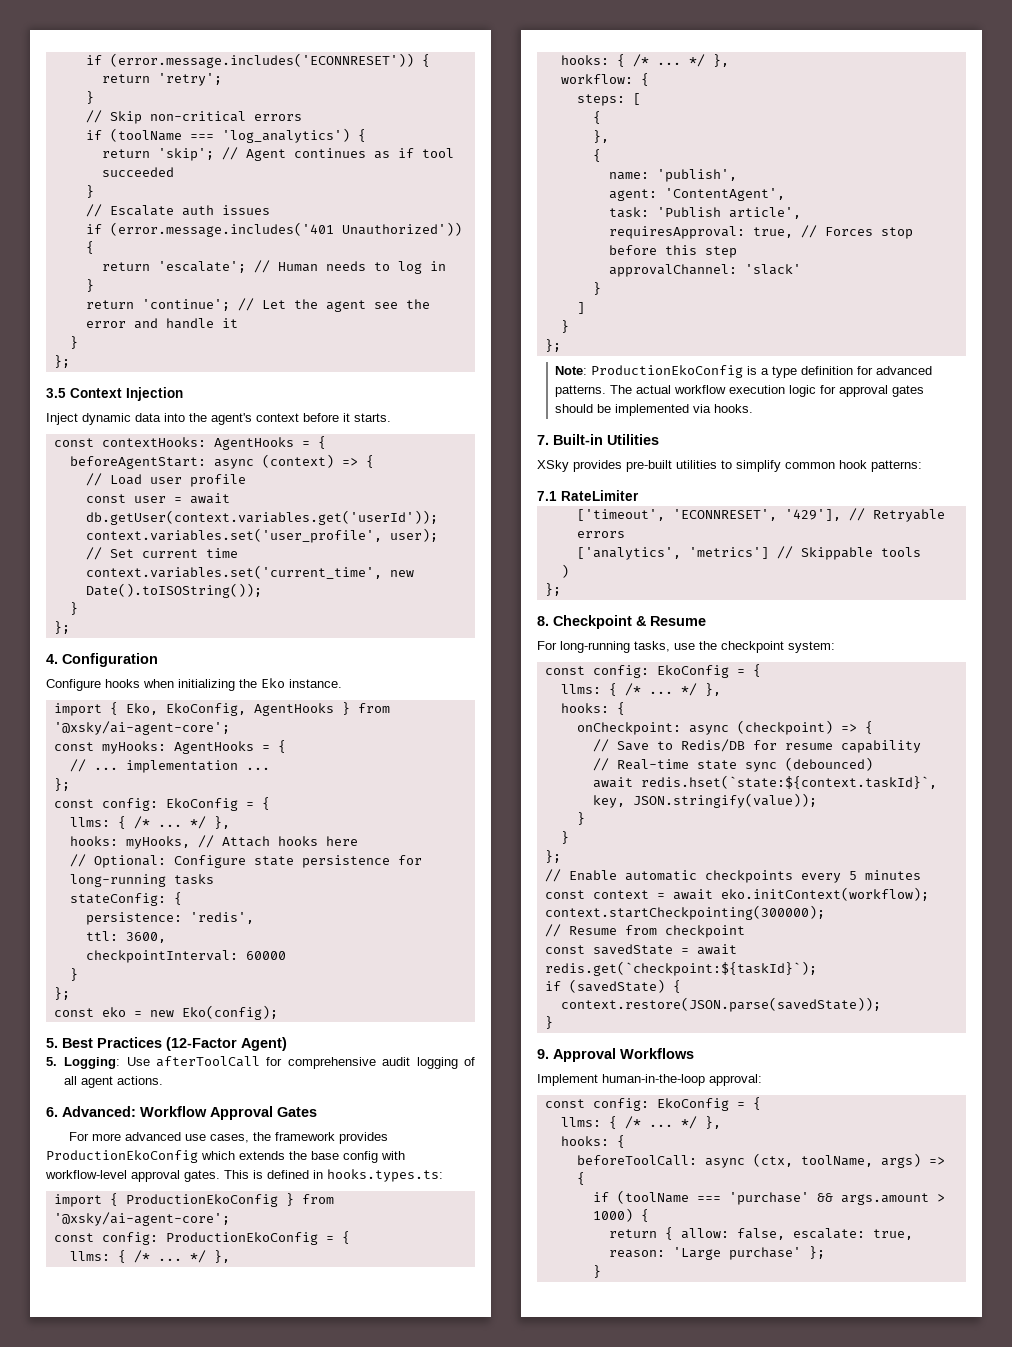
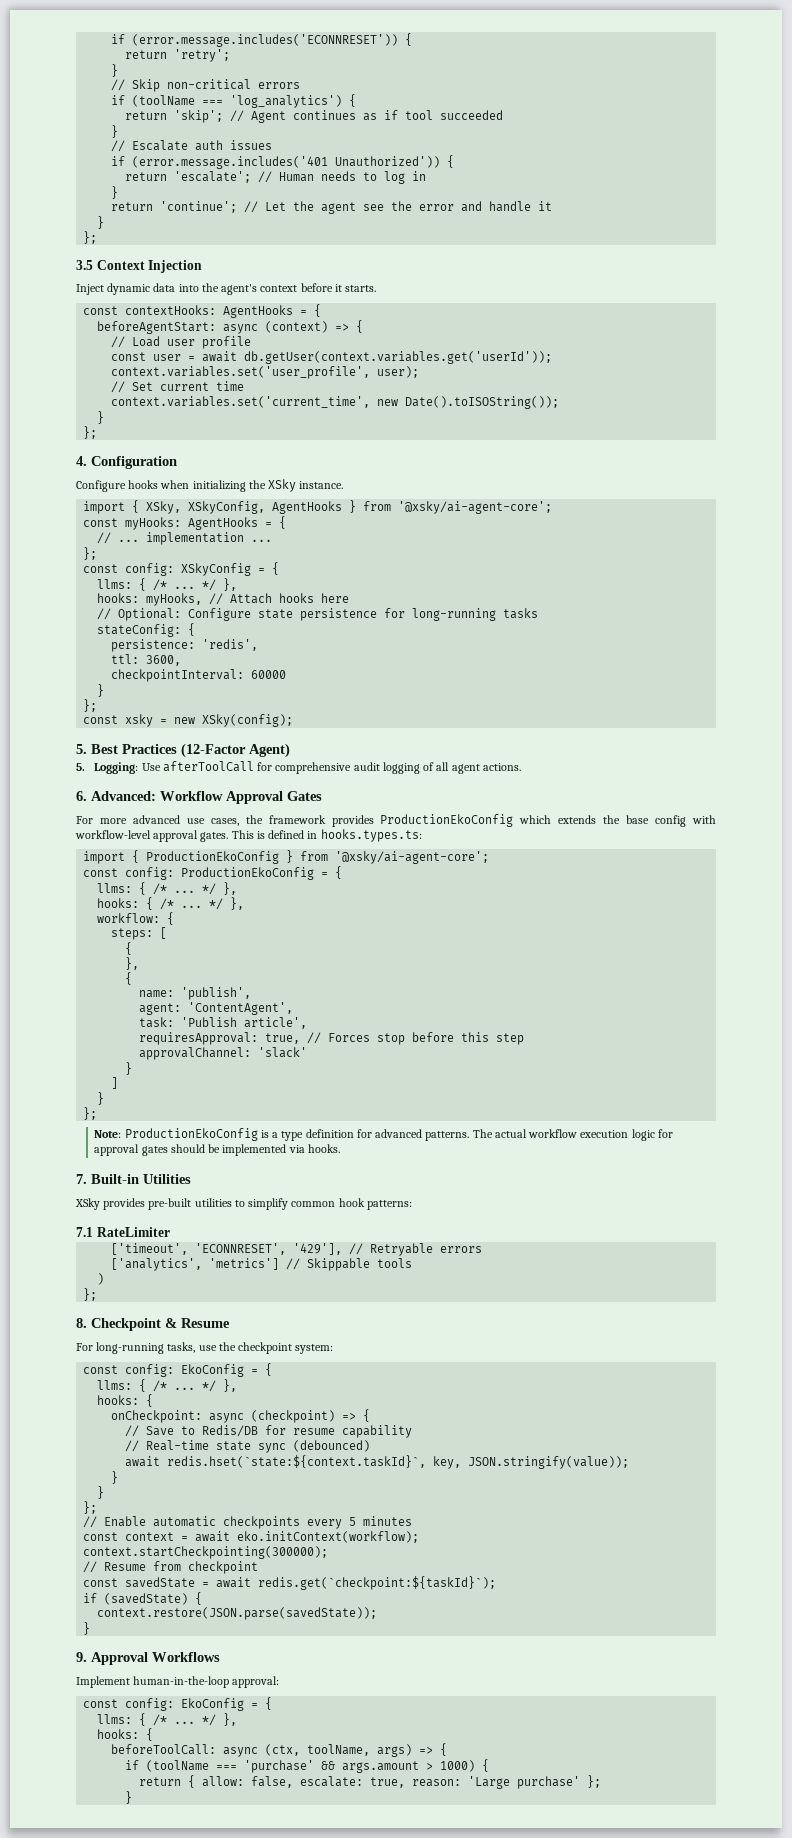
[261,678,285,688] Eko -> [268,479,297,492] XSky
[125,703,246,716] Eko, EkoConfig, -> [146,501,266,514] XSky, XSkyConfig,
[165,798,238,811] EkoConfig -> [181,563,252,576] XSkyConfig
[101,1007,126,1017] eko -> [125,714,154,727] xsky
[181,1005,278,1020] Eko(config); -> [202,714,294,727] XSky(config);

